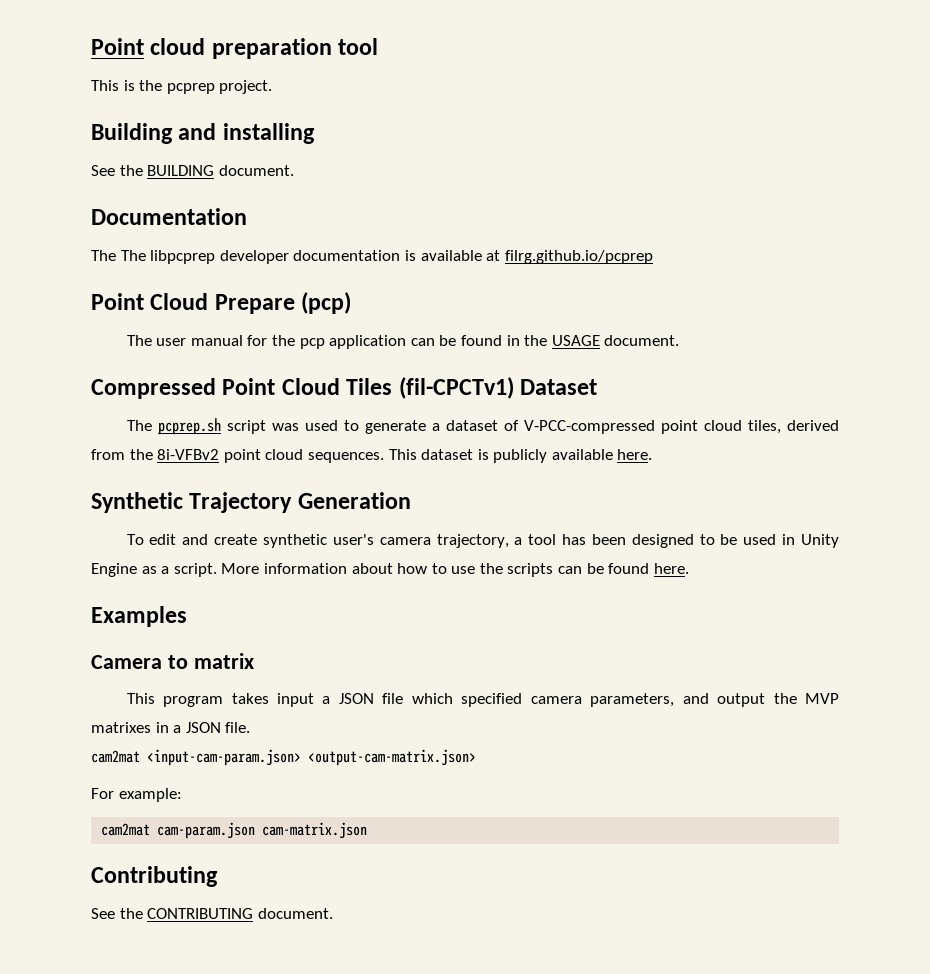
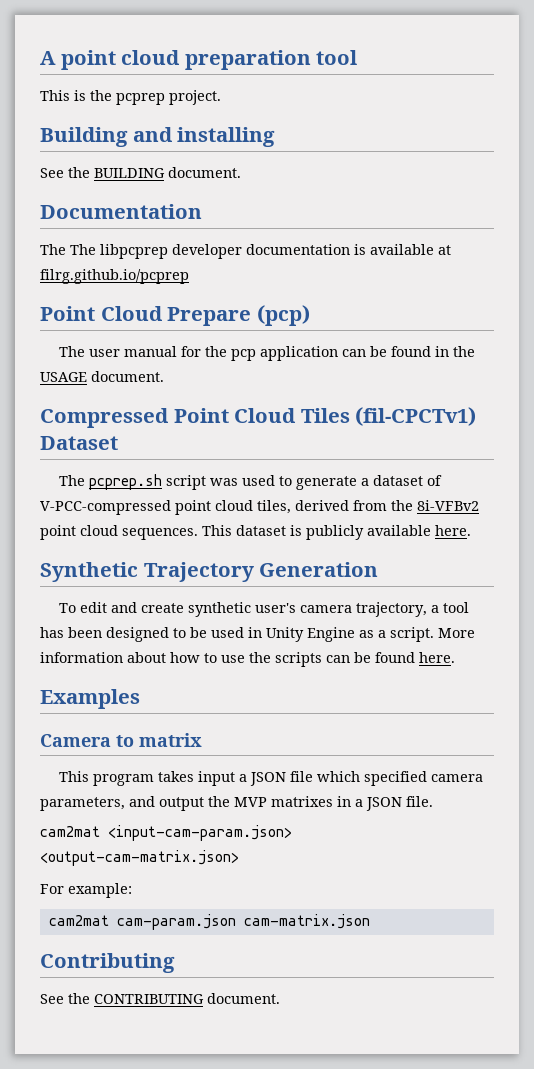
[91,38,144,55] Point -> [40,50,116,70] A point

